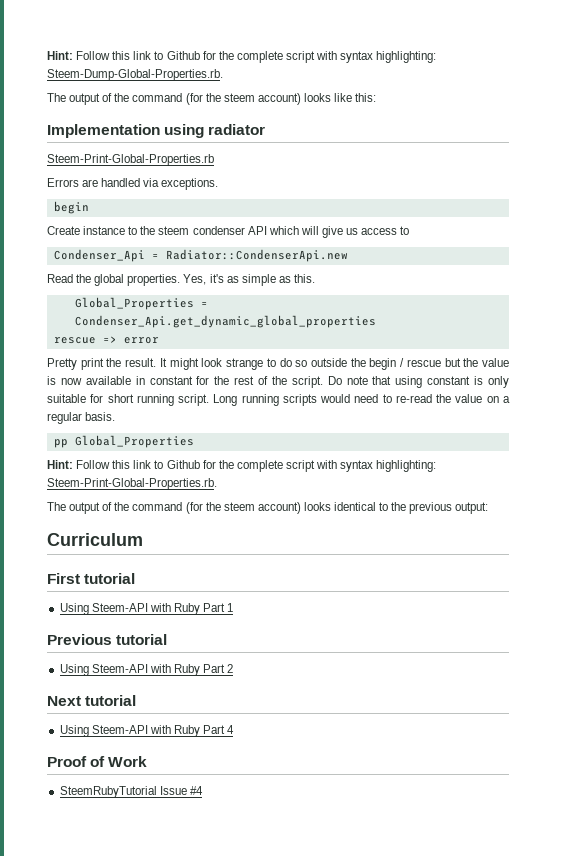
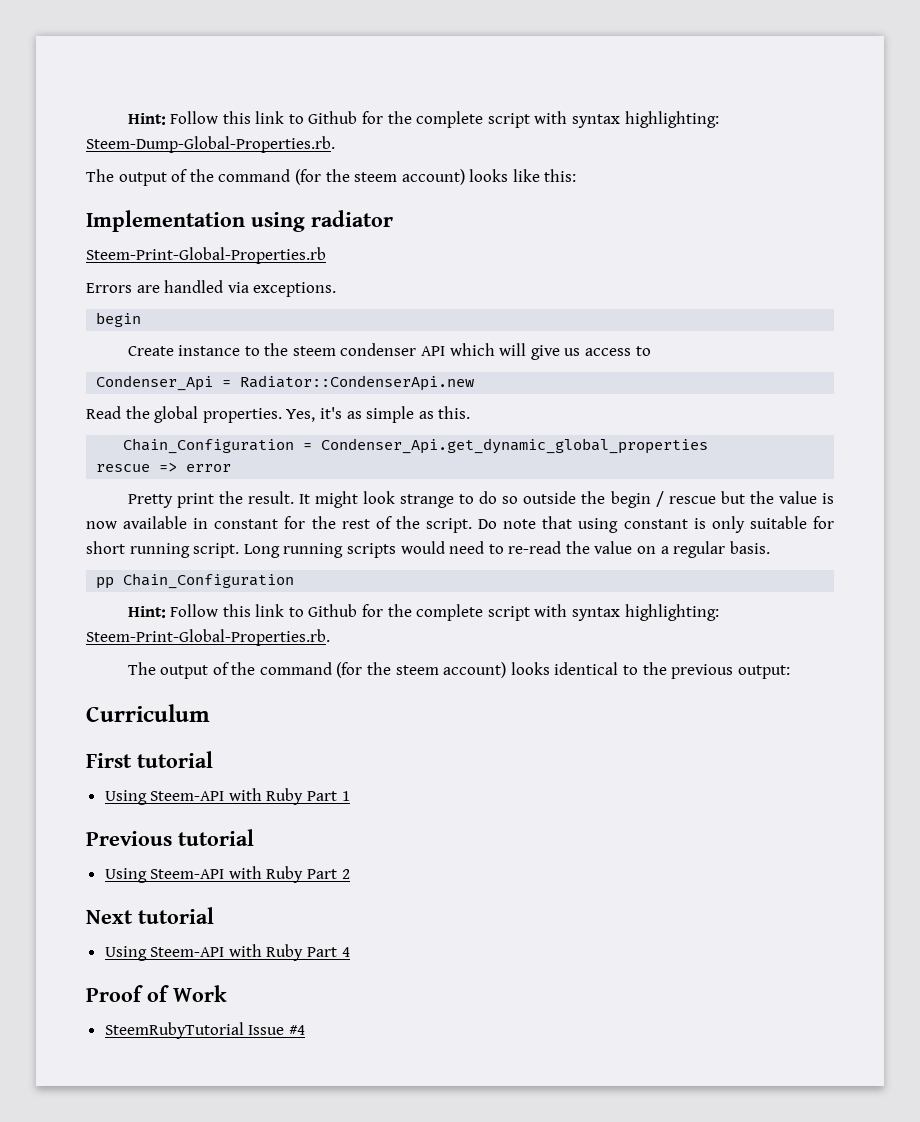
[74,297,194,310] Global_Properties -> [123,438,295,454] Chain_Configuration
[74,435,194,448] Global_Properties -> [123,573,295,589] Chain_Configuration

